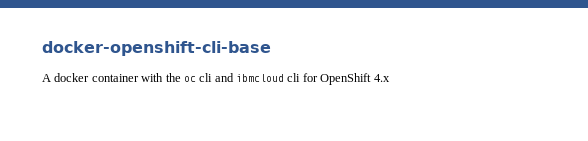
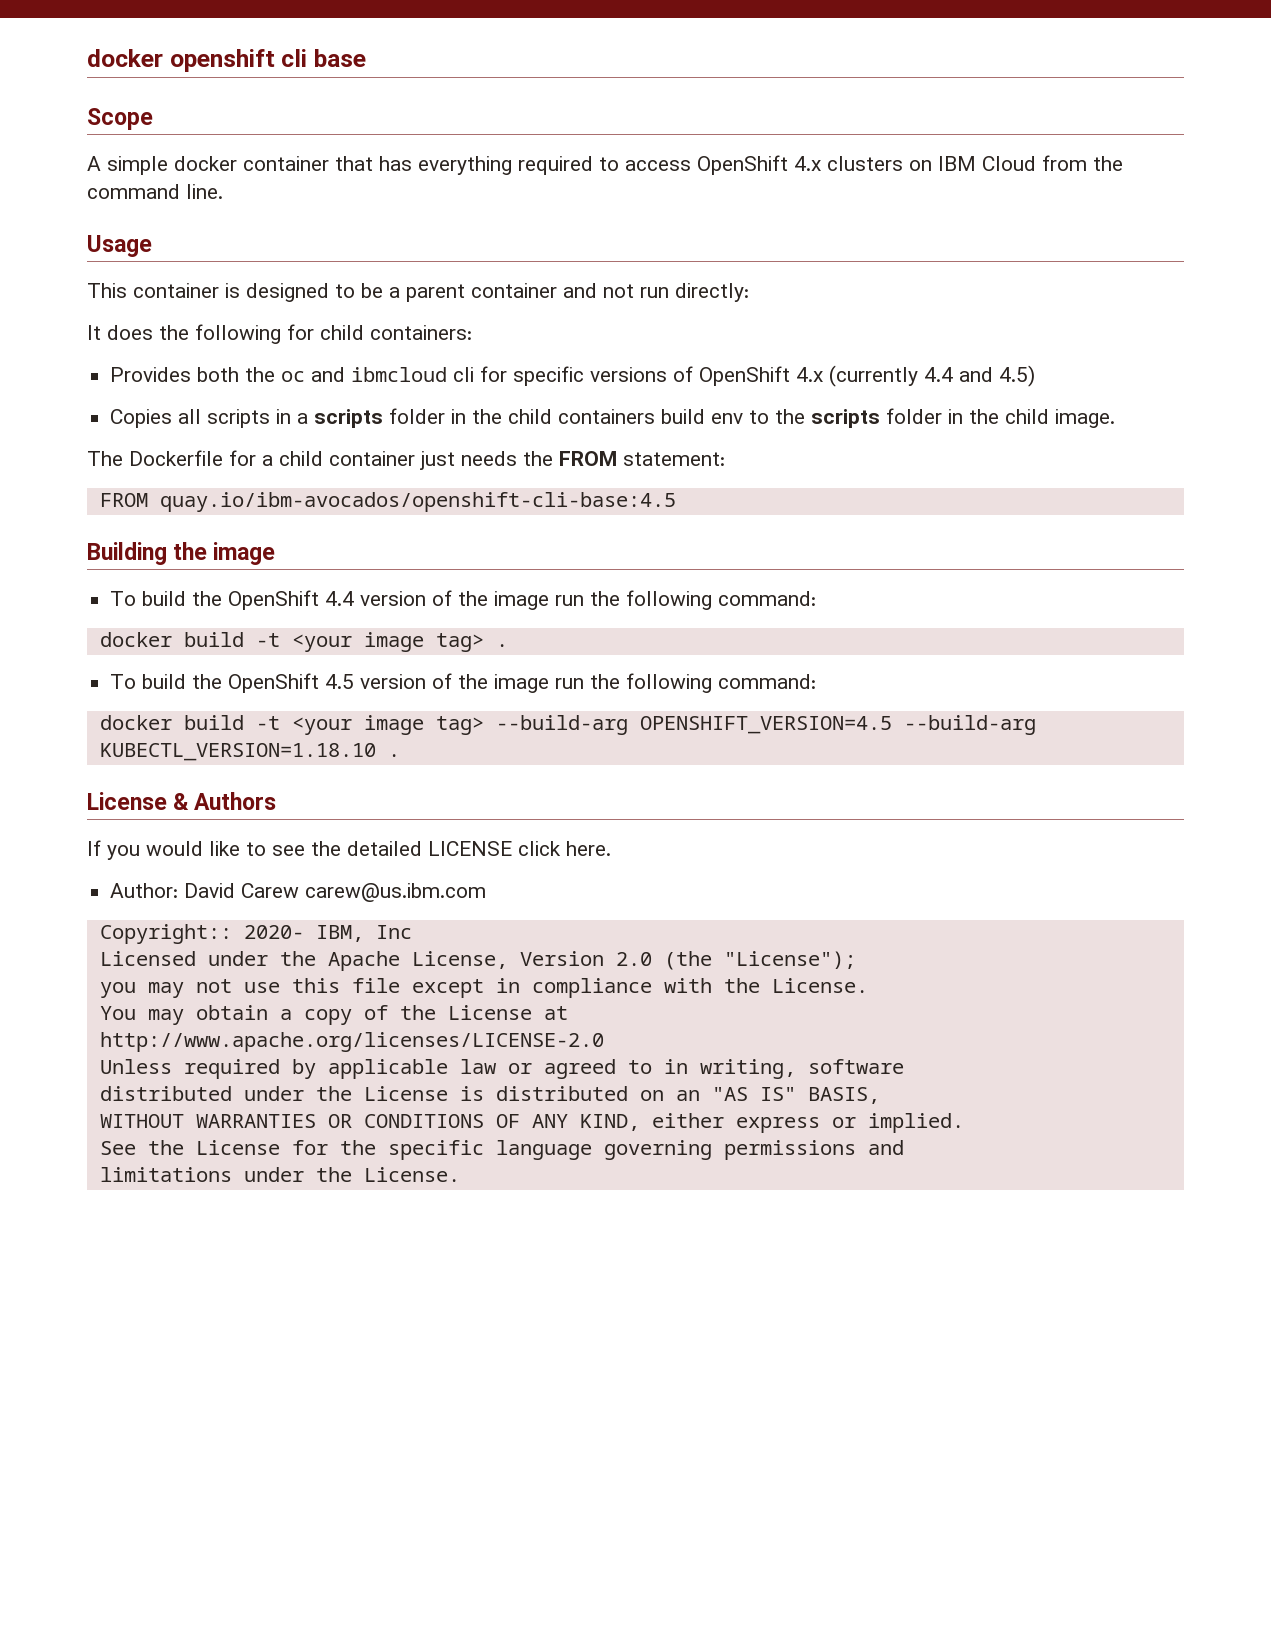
[42,41,271,56] docker-openshift-cli-base -> [87,49,366,72] [87,108,153,130] docker openshift cli base // Scope
(51, 78) none -> [107,156,168,175] simple
[141,73,164,82] with -> [335,155,1123,175] [87,184,223,199] [87,235,152,257] [87,283,749,302] [87,324,472,344] [110,367,240,382] that has everything required to access OpenShift 4.x clusters on IBM Cloud from the command line. // Usage // This container is designed to be a parent container and not run directly: // It does the following for child containers: // Provides both
[199,73,213,82] cli -> (306, 376) none
[320,73,390,85] OpenShift 4.x -> [513,365,1036,387] [110,408,1116,428] [87,450,725,470] [99,492,676,512] [87,542,276,565] [110,590,817,610] [99,632,508,652] [110,673,817,693] [99,715,1036,735] [99,743,400,761] [87,792,277,810] [87,840,611,860] [110,883,487,902] [99,924,412,944] [99,951,856,971] [99,978,868,998] [99,1005,568,1025] [99,1032,604,1052] [99,1059,904,1079] [99,1086,880,1104] [99,1113,964,1133] [99,1140,904,1160] [99,1167,460,1182] specific versions of OpenShift 4.x (currently 4.4 and 4.5) // Copies all scripts in a scripts folder in the child containers build env to the scripts folder in the child image. // The Dockerfile for a child container just needs the FROM statement: // FROM quay.io/ibm-avocados/openshift-cli-base:4.5 // Building the image // To build the OpenShift 4.4 version of the image run the following command: // docker build -t <your image tag> . // To build the OpenShift 4.5 version of the image run the following command: // docker build -t <your image tag> --build-arg OPENSHIFT_VERSION=4.5 --build-arg KUBECTL_VERSION=1.18.10 . // License & Authors // If you would like to see the detailed LICENSE click here. // Author: David Carew carew@us.ibm.com // Copyright:: 2020- IBM, Inc // Licensed under the Apache License, Version 2.0 (the "License"); // you may not use this file except in compliance with the License. // You may obtain a copy of the License at // http://www.apache.org/licenses/LICENSE-2.0 // Unless required by applicable law or agreed to in writing, software // distributed under the License is distributed on an "AS IS" BASIS, // WITHOUT WARRANTIES OR CONDITIONS OF ANY KIND, either express or implied. // See the License for the specific language governing permissions and // limitations under the License.

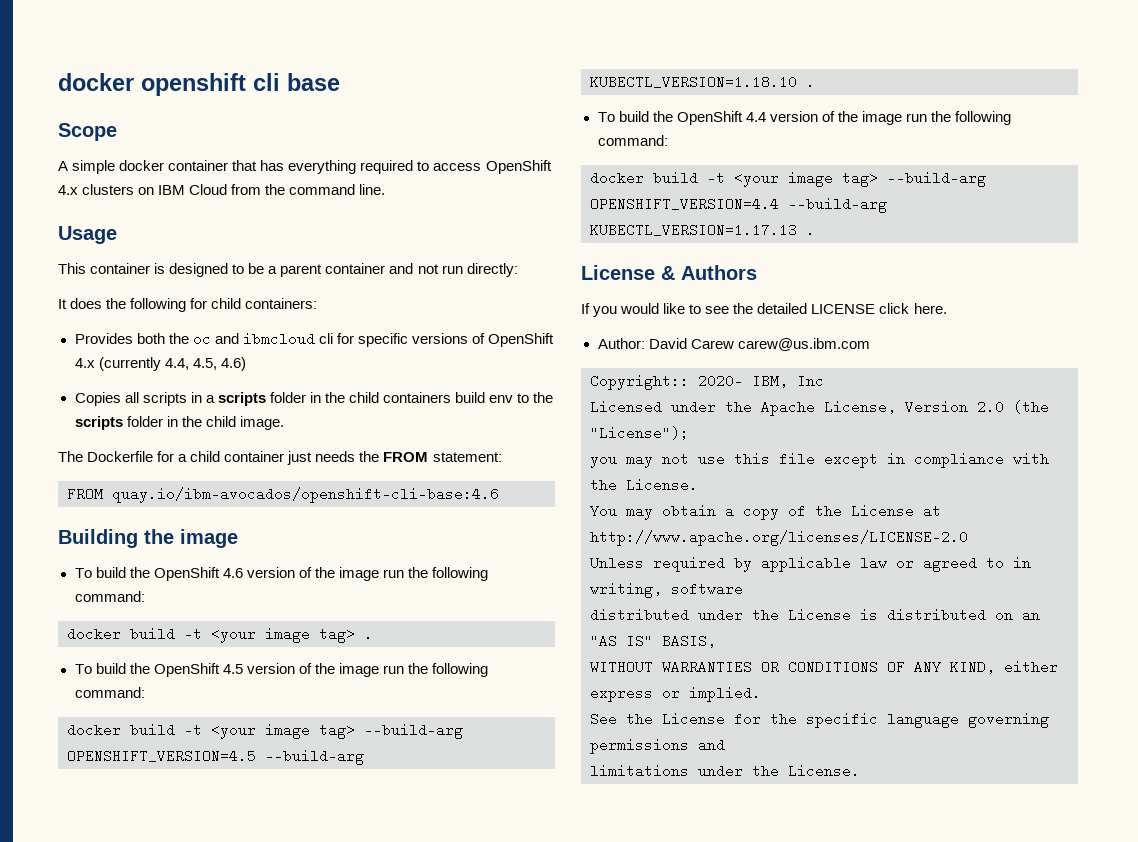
[924,365,1036,387] 4.4 and 4.5) -> [164,357,246,371] 4.4, 4.5, 4.6)
[159,492,676,512] quay.io/ibm-avocados/openshift-cli-base:4.5 -> [112,487,499,503] quay.io/ibm-avocados/openshift-cli-base:4.6
[325,591,355,606] 4.4 -> [222,568,243,578] 4.6
(400, 755) none -> [597,111,1012,125] [597,135,668,146] [590,171,986,187] [590,197,887,213] [590,223,815,237] // To build the OpenShift 4.4 version of the image run the following command: // docker build -t <your image tag> --build-arg OPENSHIFT_VERSION=4.4 --build-arg KUBECTL_VERSION=1.17.13 .

